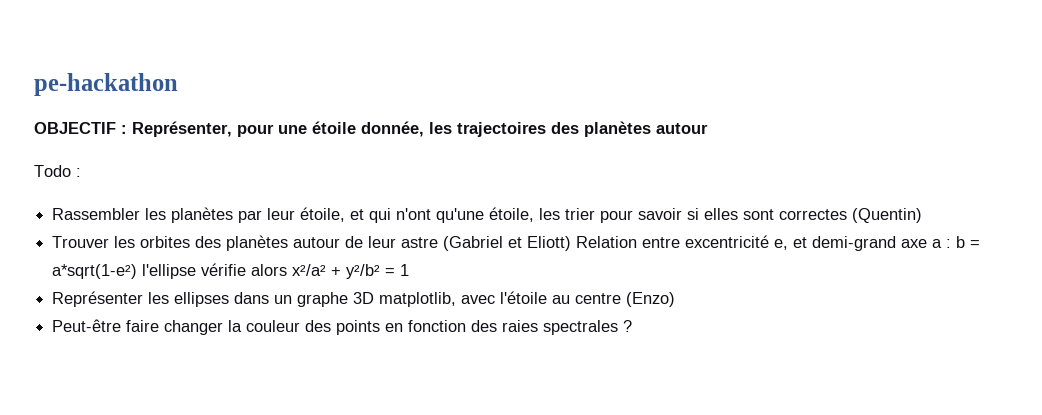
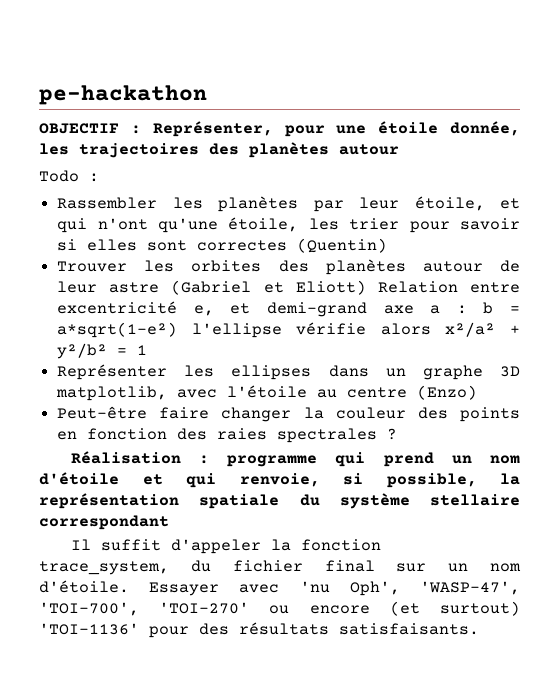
(633, 326) none -> [70,451,520,467] [39,472,520,488] [39,493,520,509] [39,515,169,530] [70,539,381,554] [39,560,521,575] [39,580,520,596] [39,601,520,616] [39,622,479,638] // Réalisation : programme qui prend un nom d'étoile et qui renvoie, si possible, la représentation spatiale du système stellaire correspondant // Il suffit d'appeler la fonction trace_system, du fichier final sur un nom d'étoile. Essayer avec 'nu Oph', 'WASP-47', 'TOI-700', 'TOI-270' ou encore (et surtout) 'TOI-1136' pour des résultats satisfaisants.

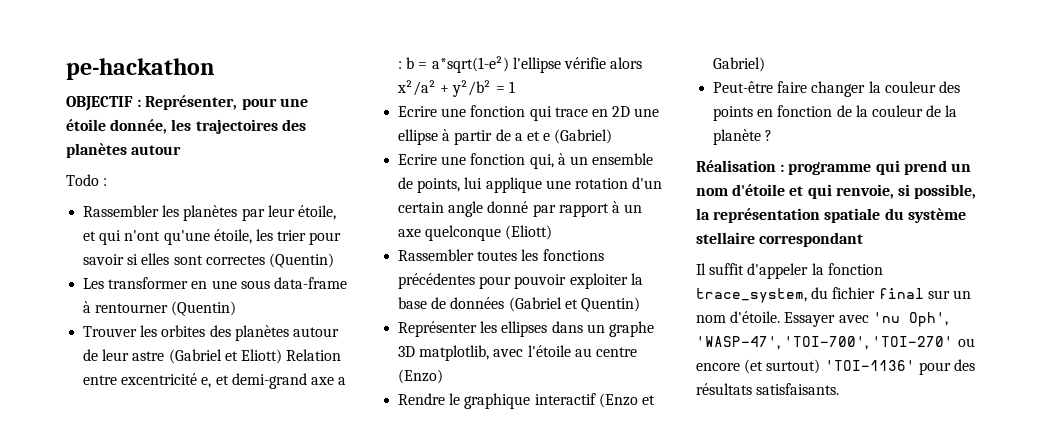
(388, 245) none -> [83,277,347,289] [83,301,237,316] // Les transformer en une sous data-frame à rentourner (Quentin)
(148, 350) none -> [398,105,660,121] [398,129,613,145] [398,153,654,169] [398,177,663,193] [398,201,643,217] [398,225,553,241] [398,249,604,261] [398,273,643,289] [398,297,640,312] // Ecrire une fonction qui trace en 2D une ellipse à partir de a et e (Gabriel) // Ecrire une fonction qui, à un ensemble de points, lui applique une rotation d'un certain angle donné par rapport à un axe quelconque (Eliott) // Rassembler toutes les fonctions précédentes pour pouvoir exploiter la base de données (Gabriel et Quentin)
(478, 392) none -> [398,393,655,409] [713,57,766,72] // Rendre le graphique interactif (Enzo et Gabriel)
[177,428,378,443] des raies spectrales -> [836,105,958,117] [713,129,762,145] de la couleur de la planète

